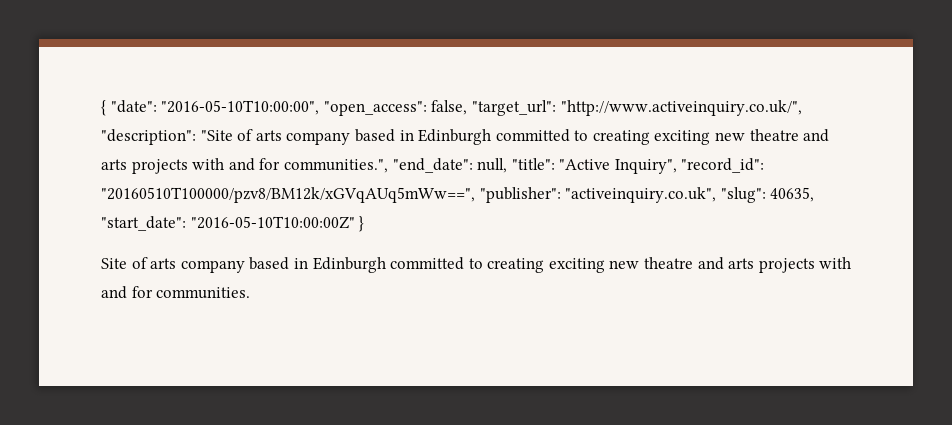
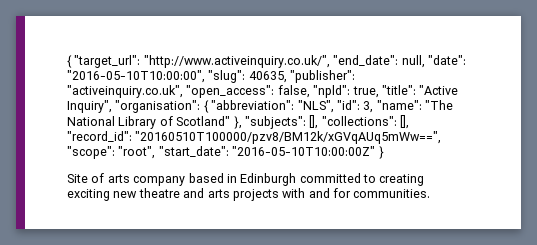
[101,100,802,116] [101,129,830,145] [101,158,765,174] [101,187,815,203] { "date": "2016-05-10T10:00:00", "open_access": false, "target_url": "http://www.activeinquiry.co.uk/", "description": "Site of arts company based in Edinburgh committed to creating exciting new theatre and arts projects with and for communities.", "end_date": null, "title": "Active Inquiry", "record_id": "20160510T100000/pzv8/BM12k/xGVqAUq5mWw==", "publisher": "activeinquiry.co.uk", "slug": 40635, -> [67,55,466,68] [67,70,356,83] [67,85,459,98] [67,100,453,113] [67,115,409,129] [67,131,442,144] [67,146,156,159] { "target_url": "http://www.activeinquiry.co.uk/", "end_date": null, "date": "2016-05-10T10:00:00", "slug": 40635, "publisher": "activeinquiry.co.uk", "open_access": false, "npld": true, "title": "Active Inquiry", "organisation": { "abbreviation": "NLS", "id": 3, "name": "The National Library of Scotland" }, "subjects": [], "collections": [], "record_id": "20160510T100000/pzv8/BM12k/xGVqAUq5mWw==", "scope": "root",

